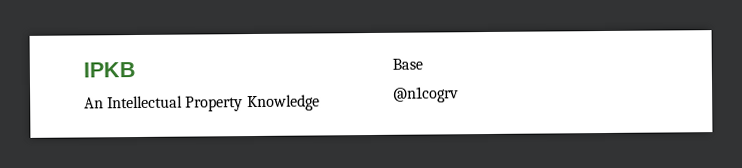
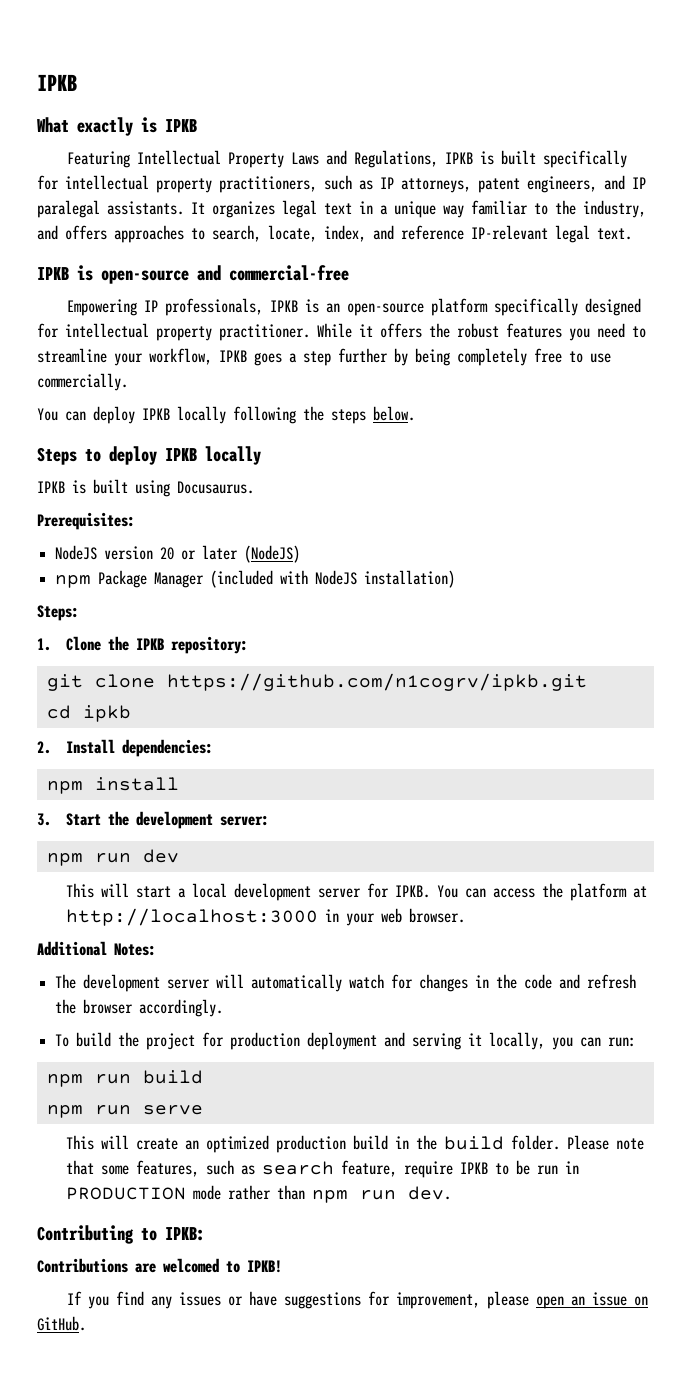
[83,62,136,78] [84,94,320,112] [392,58,423,70] [393,86,459,103] IPKB // An Intellectual Property Knowledge Base // @n1cogrv -> [37,74,77,91] [37,117,197,136] [66,150,627,168] [37,175,646,193] [37,200,646,218] [37,225,632,243] [37,265,349,284] [66,298,641,316] [37,323,646,341] [37,348,611,366] [37,373,128,391] [37,406,415,424] [37,446,261,465] [37,479,254,497] [37,512,135,530] [55,545,301,563] [55,570,456,588] [37,605,79,621] [37,636,248,654] [46,673,587,691] [46,705,131,722] [37,739,213,757] [46,777,179,794] [37,811,269,829] [46,849,179,866] [65,883,647,901] [65,908,465,926] [37,941,156,956] [55,974,637,992] [55,999,224,1017] [55,1032,637,1050] [46,1070,203,1087] [46,1105,203,1118] [65,1135,644,1153] [65,1160,579,1178] [65,1185,451,1203] [37,1225,205,1244] [37,1258,282,1273] [66,1291,648,1309] [37,1316,86,1331] IPKB // What exactly is IPKB // Featuring Intellectual Property Laws and Regulations, IPKB is built specifically for intellectual property practitioners, such as IP attorneys, patent engineers, and IP paralegal assistants. It organizes legal text in a unique way familiar to the industry, and offers approaches to search, locate, index, and reference IP-relevant legal text. // IPKB is open-source and commercial-free // Empowering IP professionals, IPKB is an open-source platform specifically designed for intellectual property practitioner. While it offers the robust features you need to streamline your workflow, IPKB goes a step further by being completely free to use commercially. // You can deploy IPKB locally following the steps below. // Steps to deploy IPKB locally // IPKB is built using Docusaurus. // Prerequisites: // NodeJS version 20 or later (NodeJS) // npm Package Manager (included with NodeJS installation) // Steps: // 1. Clone the IPKB repository: // git clone https://github.com/n1cogrv/ipkb.git // cd ipkb // 2. Install dependencies: // npm install // 3. Start the development server: // npm run dev // This will start a local development server for IPKB. You can access the platform at http://localhost:3000 in your web browser. // Additional Notes: // The development server will automatically watch for changes in the code and refresh the browser accordingly. // To build the project for production deployment and serving it locally, you can run: // npm run build // npm run serve // This will create an optimized production build in the build folder. Please note that some features, such as search feature, require IPKB to be run in PRODUCTION mode rather than npm run dev. // Contributing to IPKB: // Contributions are welcomed to IPKB! // If you find any issues or have suggestions for improvement, please open an issue on GitHub.

